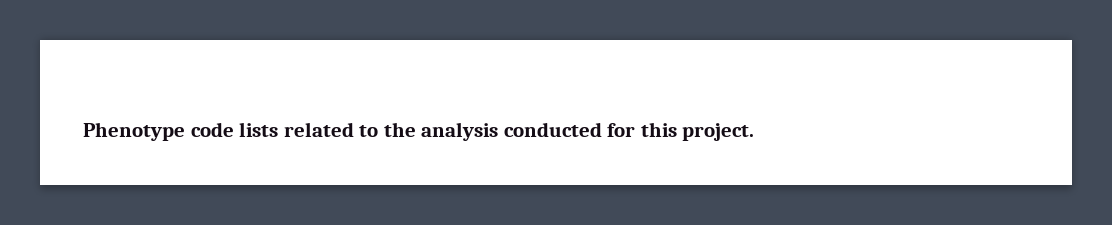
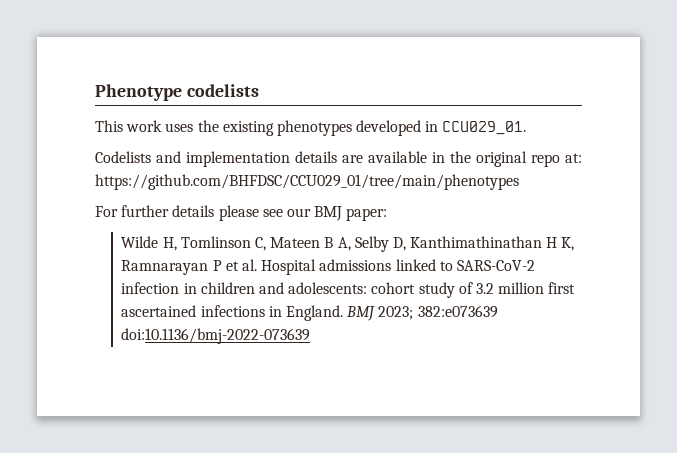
[190,122,755,141] code lists related to the analysis conducted for this project. -> [186,84,259,97] [95,120,527,136] [95,151,582,167] [95,174,519,190] [95,205,388,221] [121,236,575,252] [121,259,535,275] [121,282,576,298] [121,305,498,321] [121,328,311,344] codelists // This work uses the existing phenotypes developed in CCU029_01. // Codelists and implementation details are available in the original repo at: https://github.com/BHFDSC/CCU029_01/tree/main/phenotypes // For further details please see our BMJ paper: // Wilde H, Tomlinson C, Mateen B A, Selby D, Kanthimathinathan H K, Ramnarayan P et al. Hospital admissions linked to SARS-CoV-2 infection in children and adolescents: cohort study of 3.2 million first ascertained infections in England. BMJ 2023; 382:e073639 doi:10.1136/bmj-2022-073639

